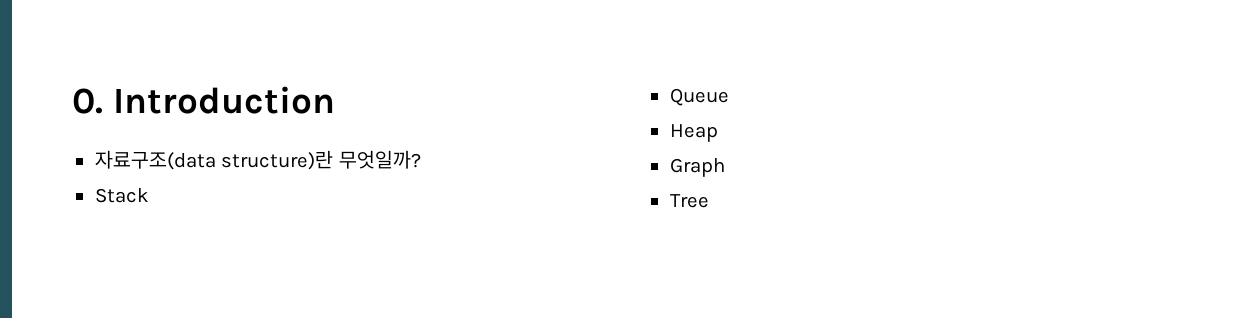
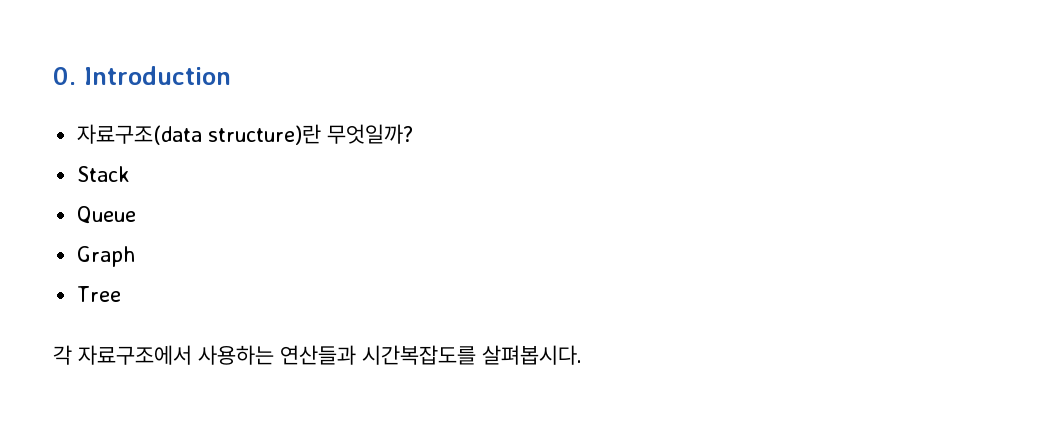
[669,124,718,142] // Heap -> (137, 215) none
(709, 201) none -> [53,345,582,365] // 각 자료구조에서 사용하는 연산들과 시간복잡도를 살펴봅시다.

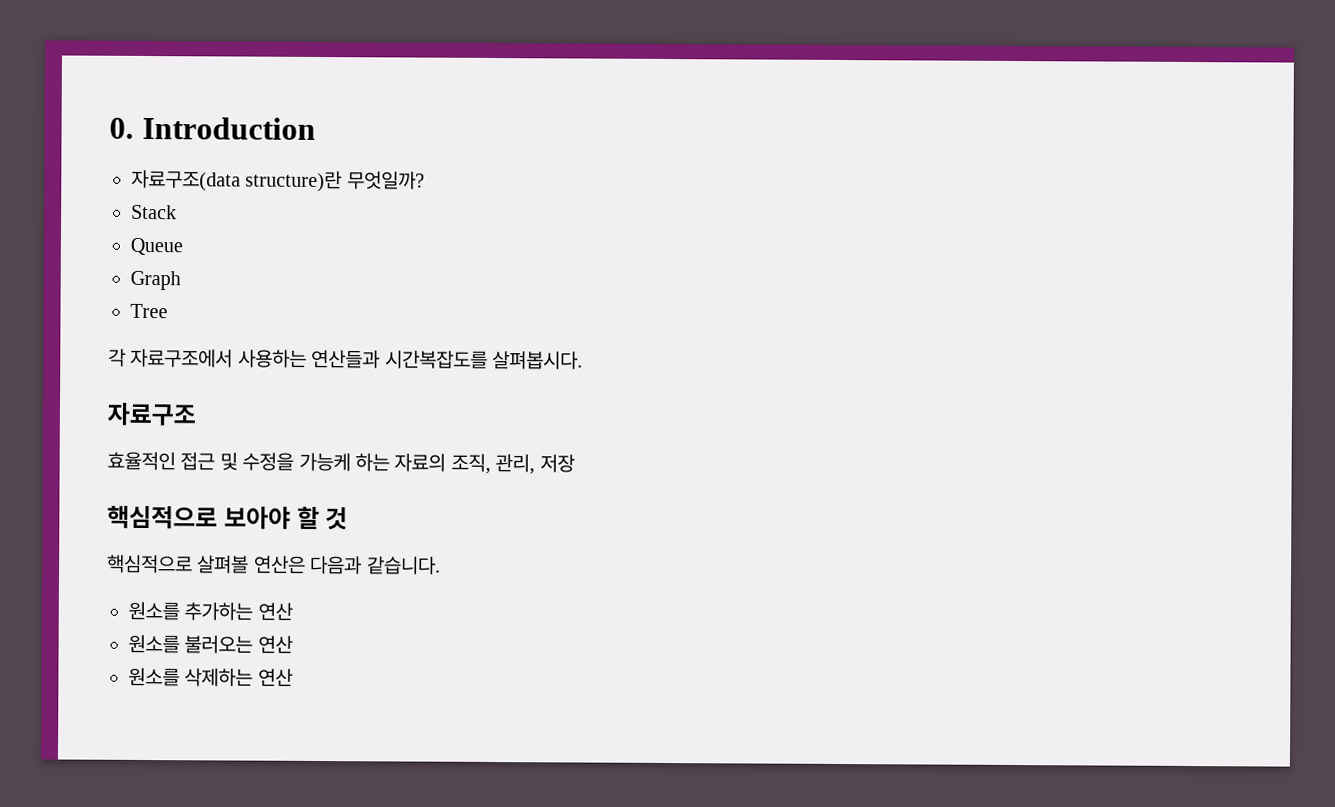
(582, 355) none -> [107,402,196,427] [107,451,575,475] [107,505,349,531] [107,554,441,575] [128,601,293,621] [128,634,293,654] [128,667,293,687] // 자료구조 // 효율적인 접근 및 수정을 가능케 하는 자료의 조직, 관리, 저장 // 핵심적으로 보아야 할 것 // 핵심적으로 살펴볼 연산은 다음과 같습니다. // 원소를 추가하는 연산 // 원소를 불러오는 연산 // 원소를 삭제하는 연산

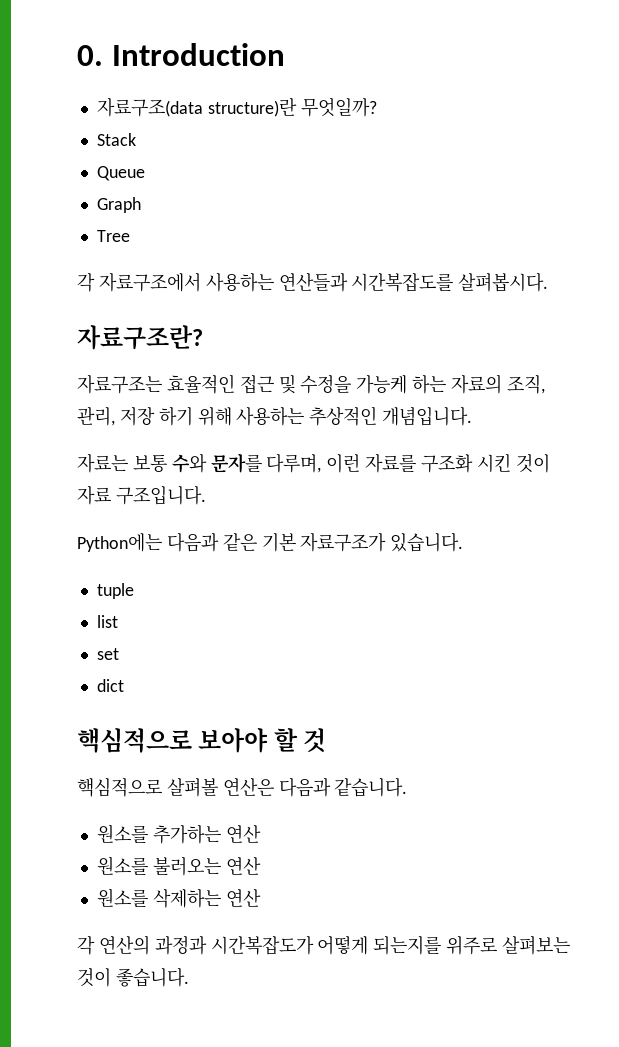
[107,402,196,427] 자료구조 // -> [77,325,203,350] [77,374,162,394] 자료구조란? // 자료구조는
(575, 463) none -> [158,406,473,426] [77,453,550,473] [77,485,206,505] [77,532,464,552] [96,583,134,599] [96,615,118,628] [96,648,119,660] [96,679,124,692] 하기 위해 사용하는 추상적인 개념입니다. // 자료는 보통 수와 문자를 다루며, 이런 자료를 구조화 시킨 것이 자료 구조입니다. // Python에는 다음과 같은 기본 자료구조가 있습니다. // tuple // list // set // dict
(293, 677) none -> [77,935,571,955] [77,967,189,987] // 각 연산의 과정과 시간복잡도가 어떻게 되는지를 위주로 살펴보는 것이 좋습니다.

